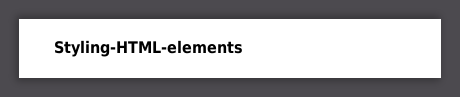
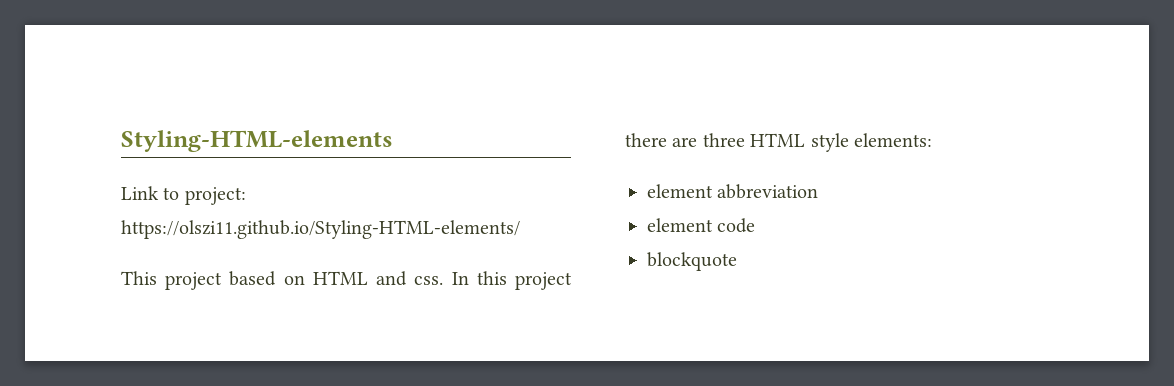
(243, 48) none -> [121,186,246,205] [121,220,520,239] [121,271,572,290] [625,133,932,152] [647,184,819,199] [647,218,756,233] [647,252,737,271] // Link to project: https://olszi11.github.io/Styling-HTML-elements/ // This project based on HTML and css. In this project there are three HTML style elements: // element abbreviation // element code // blockquote

